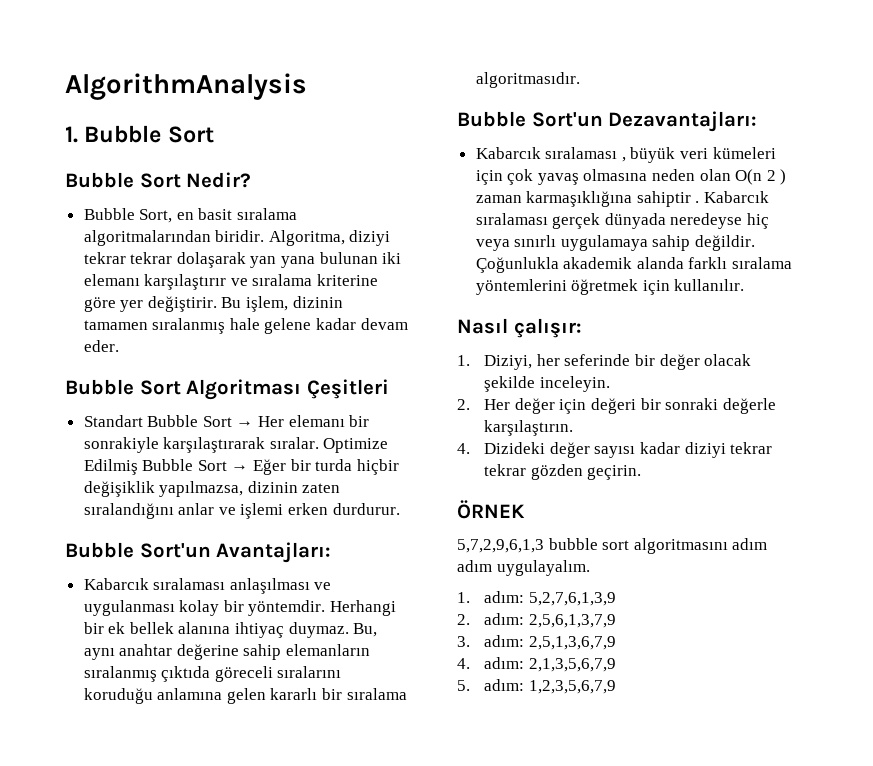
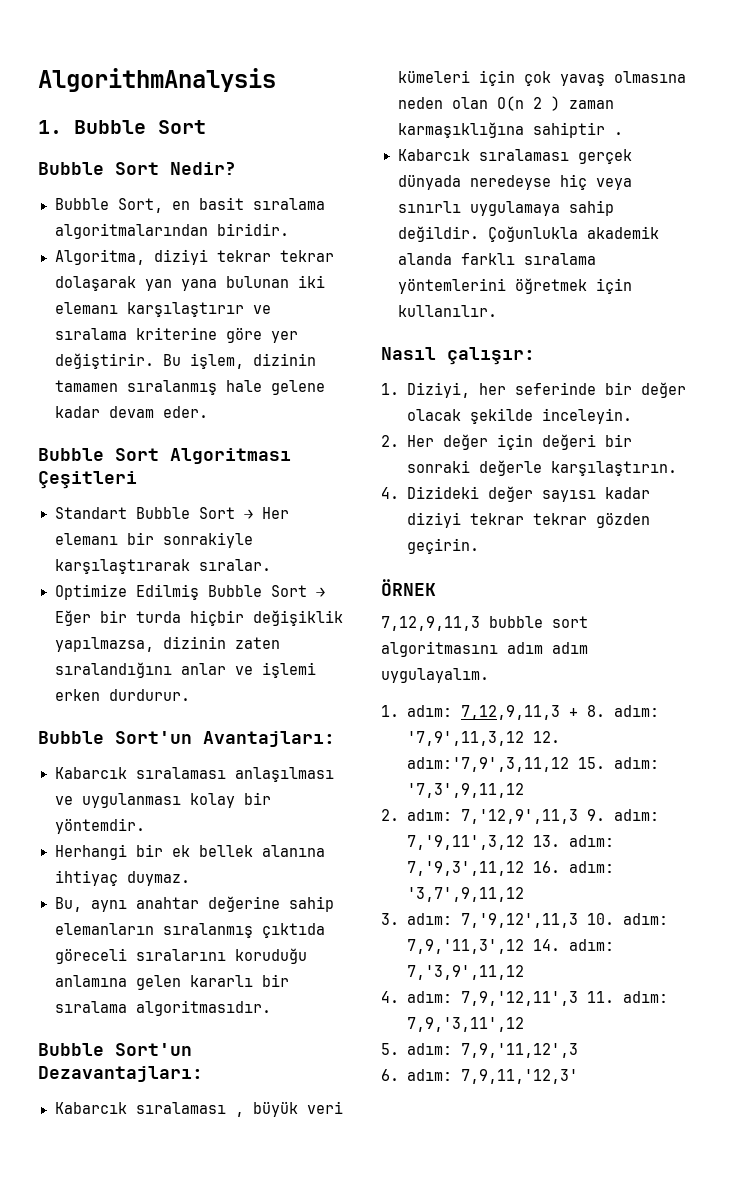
(265, 236) none -> (289, 229) //
(319, 443) none -> (271, 565) //
(326, 608) none -> (145, 826) //
(349, 630) none -> (190, 878) //
(700, 202) none -> (623, 133) //
[457,539,544,553] 5,7,2,9,6,1,3 -> [381,616,480,631] 7,12,9,11,3
[528,592,616,606] [457,613,616,628] [457,635,616,650] [457,657,616,672] [457,679,616,694] 5,2,7,6,1,3,9 // 2. adım: 2,5,6,1,3,7,9 // 3. adım: 2,5,1,3,6,7,9 // 4. adım: 2,1,3,5,6,7,9 // 5. adım: 1,2,3,5,6,7,9 -> [460,705,659,720] [406,731,560,746] [406,757,659,772] [406,783,524,798] [381,809,659,824] [406,835,614,850] [406,861,614,876] [406,887,524,902] [381,913,668,928] [406,939,614,954] [406,965,524,980] [381,991,668,1006] [406,1017,524,1032] [381,1043,578,1058] [381,1069,578,1084] 7,12,9,11,3 + 8. adım: '7,9',11,3,12 12. adım:'7,9',3,11,12 15. adım: '7,3',9,11,12 // 2. adım: 7,'12,9',11,3 9. adım: 7,'9,11',3,12 13. adım: 7,'9,3',11,12 16. adım: '3,7',9,11,12 // 3. adım: 7,'9,12',11,3 10. adım: 7,9,'11,3',12 14. adım: 7,'3,9',11,12 // 4. adım: 7,9,'12,11',3 11. adım: 7,9,'3,11',12 // 5. adım: 7,9,'11,12',3 // 6. adım: 7,9,11,'12,3'

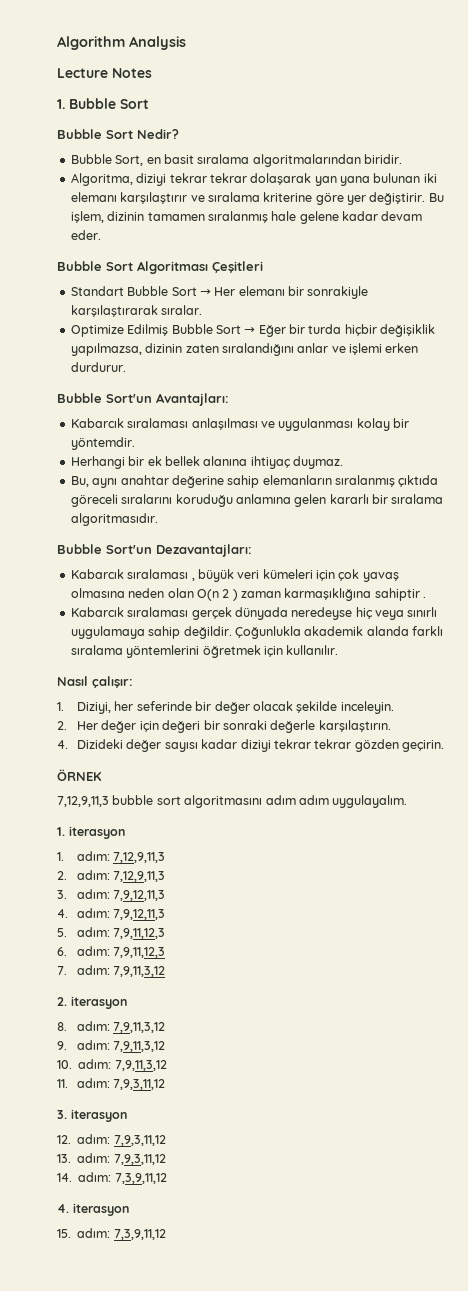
[38,68,276,92] AlgorithmAnalysis -> [57,36,186,50] [57,68,152,78] Algorithm Analysis // Lecture Notes
(489, 675) none -> [57,826,125,839] // 1. iterasyon
[568,705,659,717] [406,731,560,746] [406,757,659,772] [406,783,524,798] [381,809,659,824] [406,835,614,850] [406,861,614,876] [406,887,524,902] [381,913,668,928] [406,939,614,954] [406,965,524,980] [381,991,668,1006] [406,1017,524,1032] + 8. adım: '7,9',11,3,12 12. adım:'7,9',3,11,12 15. adım: '7,3',9,11,12 // 2. adım: 7,'12,9',11,3 9. adım: 7,'9,11',3,12 13. adım: 7,'9,3',11,12 16. adım: '3,7',9,11,12 // 3. adım: 7,'9,12',11,3 10. adım: 7,9,'11,3',12 14. adım: 7,'3,9',11,12 // 4. adım: 7,9,'12,11',3 11. adım: 7,9,'3,11',12 -> [57,870,166,882] [57,889,166,901] [57,908,166,920] // 2. adım: 7,12,9,11,3 // 3. adım: 7,9,12,11,3 // 4. adım: 7,9,12,11,3
[460,1043,578,1058] 7,9,'11,12',3 -> [113,928,166,939] 7,9,11,12,3
[460,1069,578,1084] 7,9,11,'12,3' -> [113,947,166,958] [57,965,166,977] [57,996,127,1009] [57,1021,166,1033] [57,1040,166,1052] [57,1059,167,1071] [57,1078,166,1090] [57,1109,127,1122] [57,1134,166,1146] [57,1153,166,1165] [57,1172,167,1184] [57,1203,129,1216] [57,1228,166,1240] 7,9,11,12,3 // 7. adım: 7,9,11,3,12 // 2. iterasyon // 8. adım: 7,9,11,3,12 // 9. adım: 7,9,11,3,12 // 10. adım: 7,9,11,3,12 // 11. adım: 7,9,3,11,12 // 3. iterasyon // 12. adım: 7,9,3,11,12 // 13. adım: 7,9,3,11,12 // 14. adım: 7,3,9,11,12 // 4. iterasyon // 15. adım: 7,3,9,11,12

